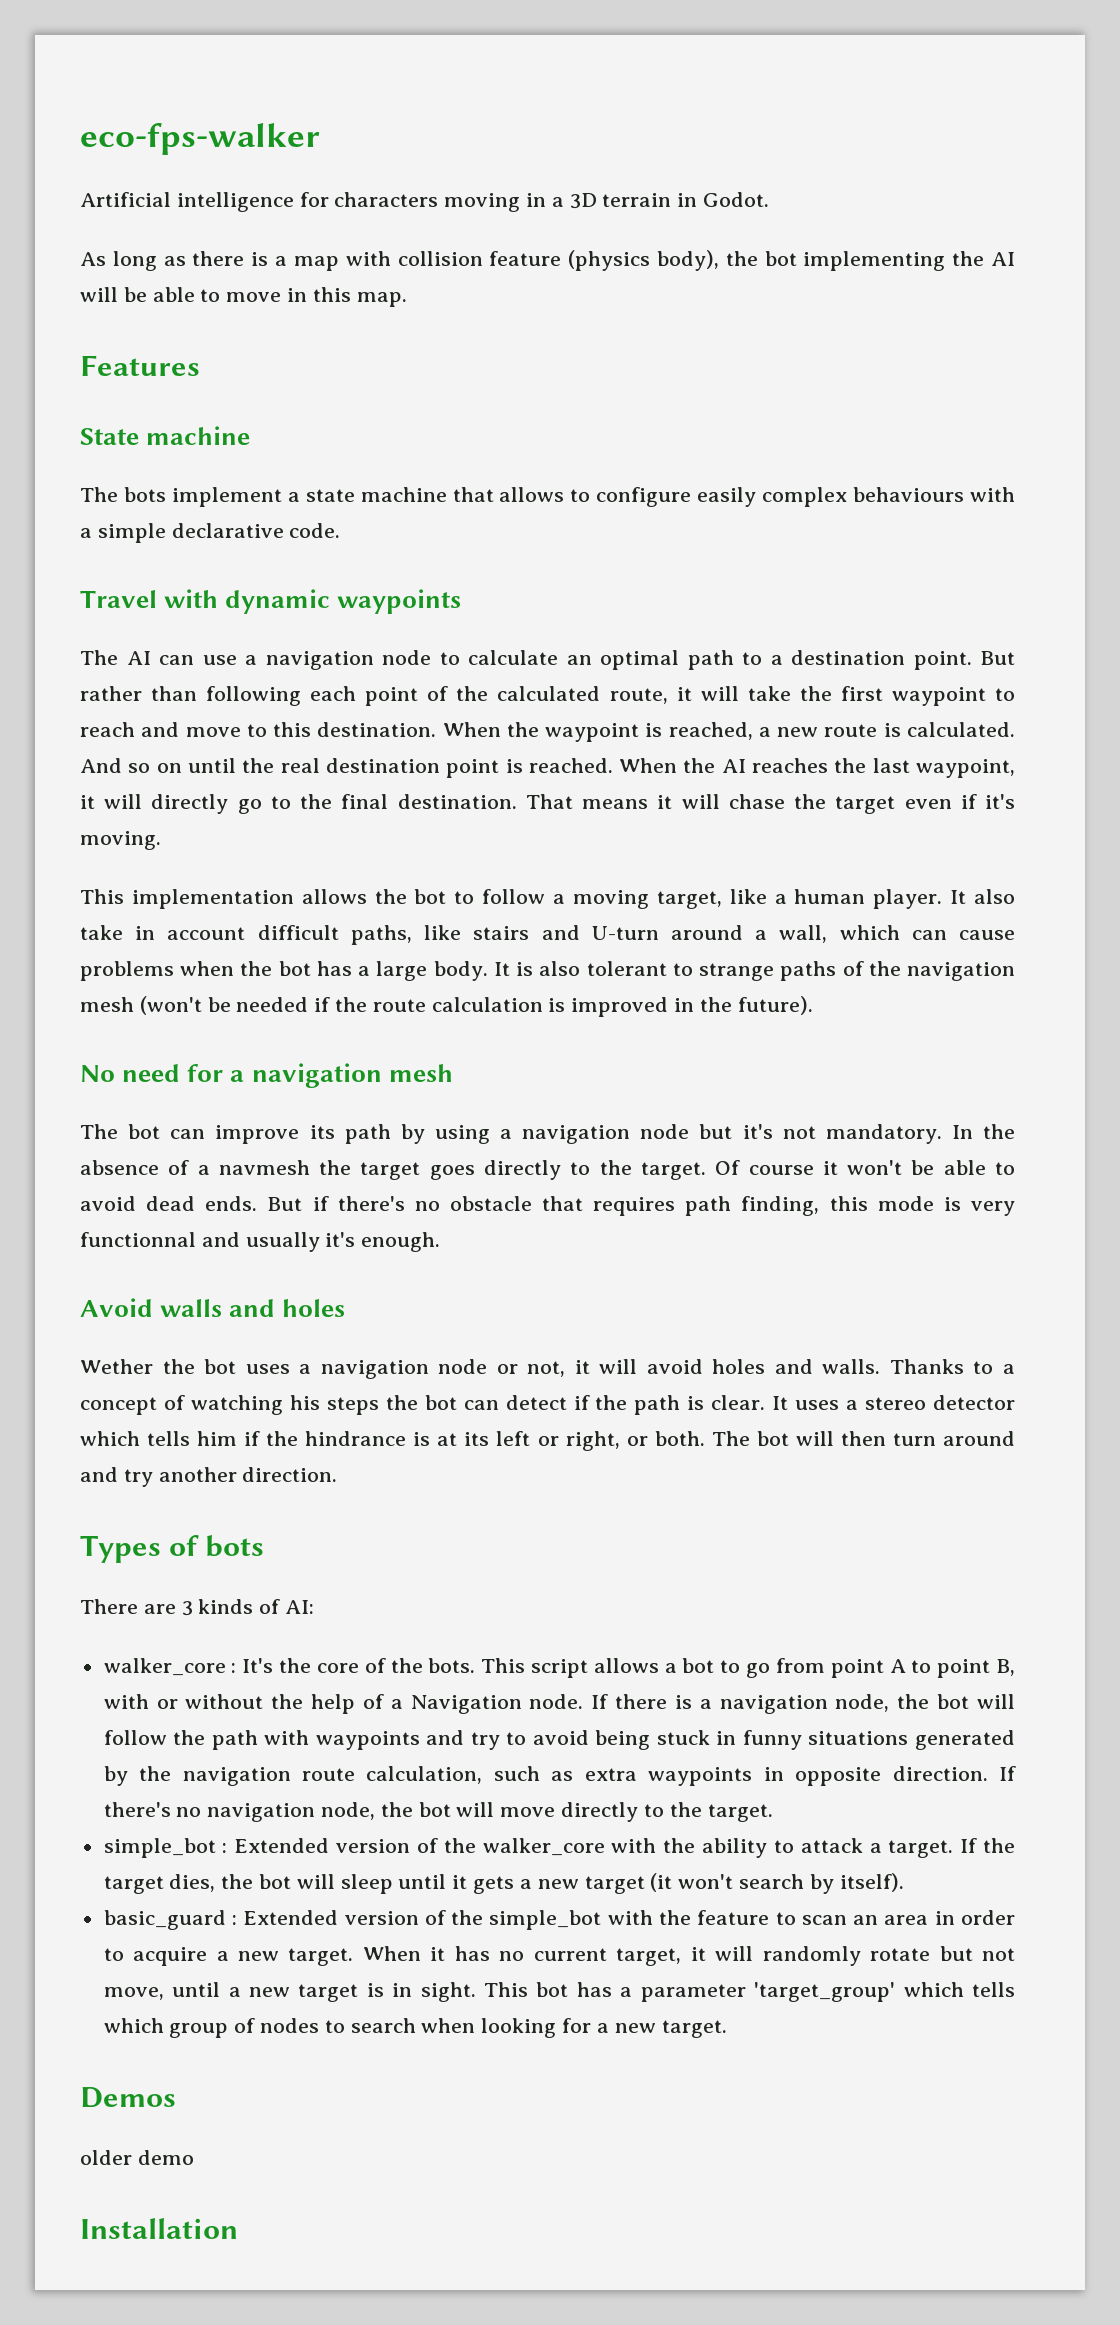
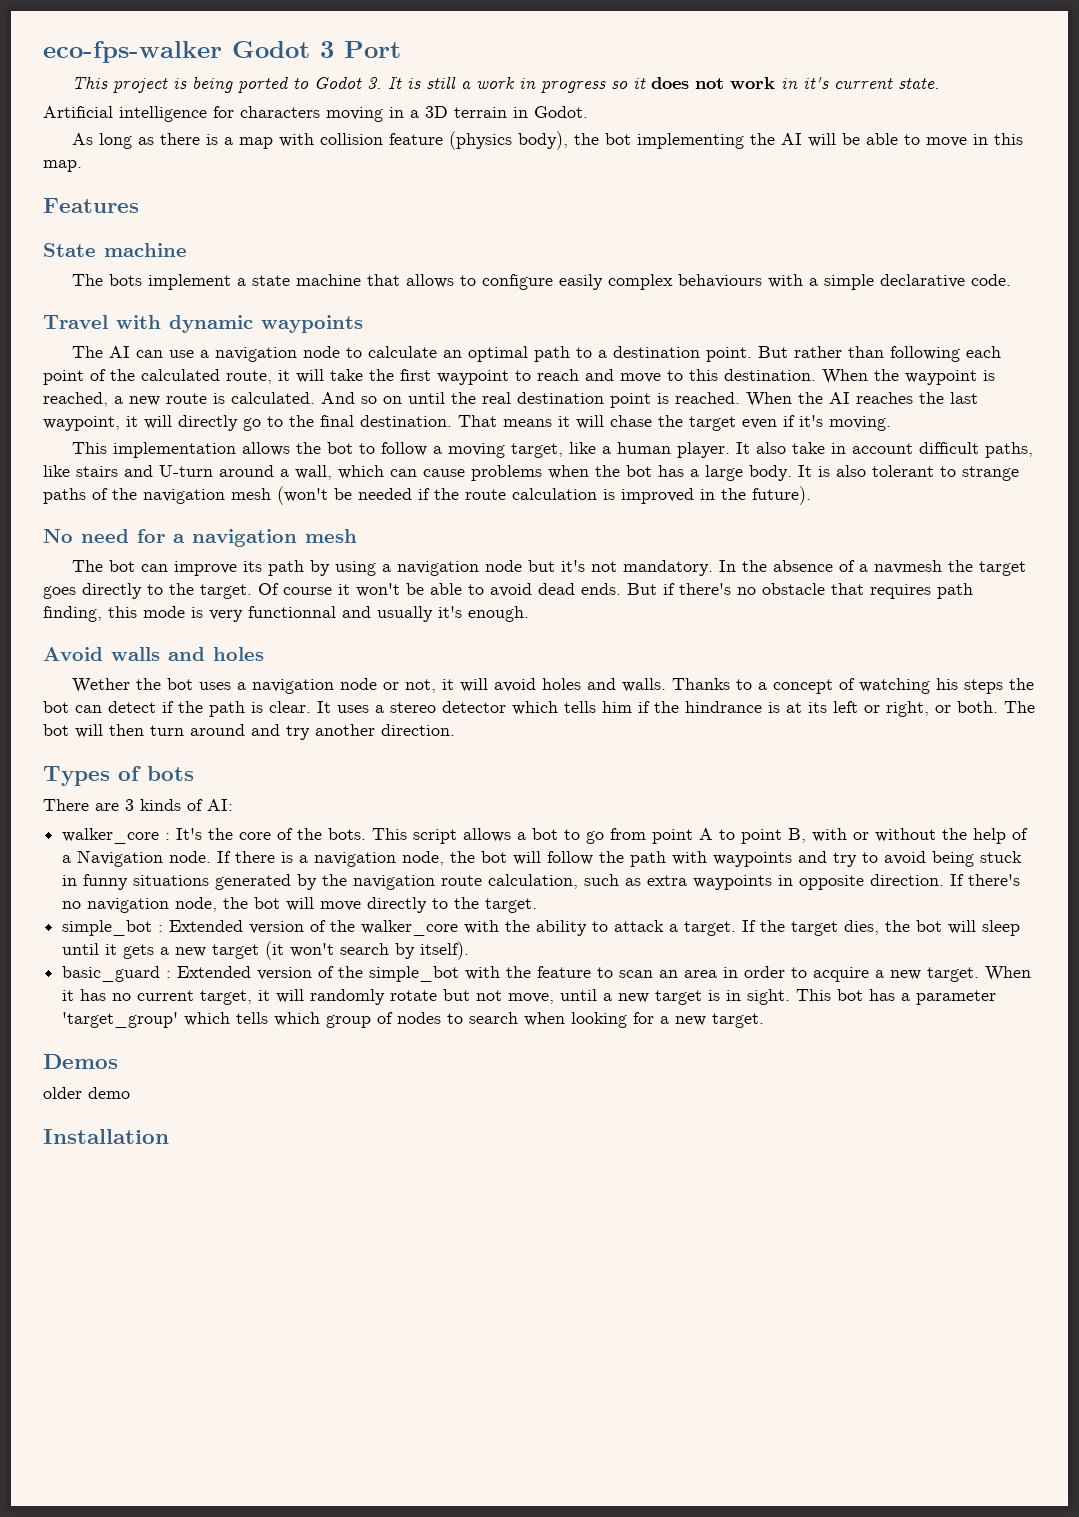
(320, 139) none -> [232,41,401,58] [71,76,940,93] Godot 3 Port // This project is being ported to Godot 3. It is still a work in progress so it does not work in it's current state.

